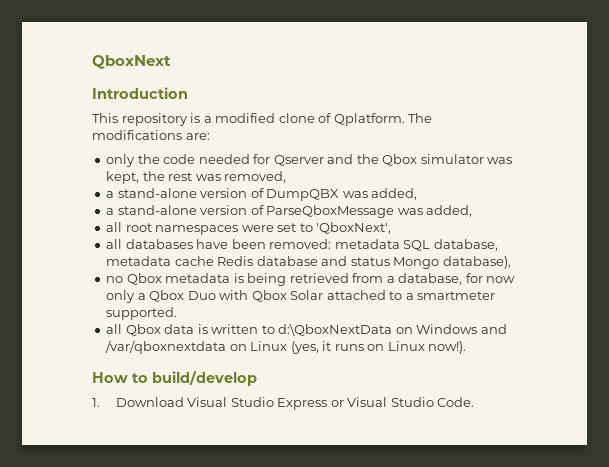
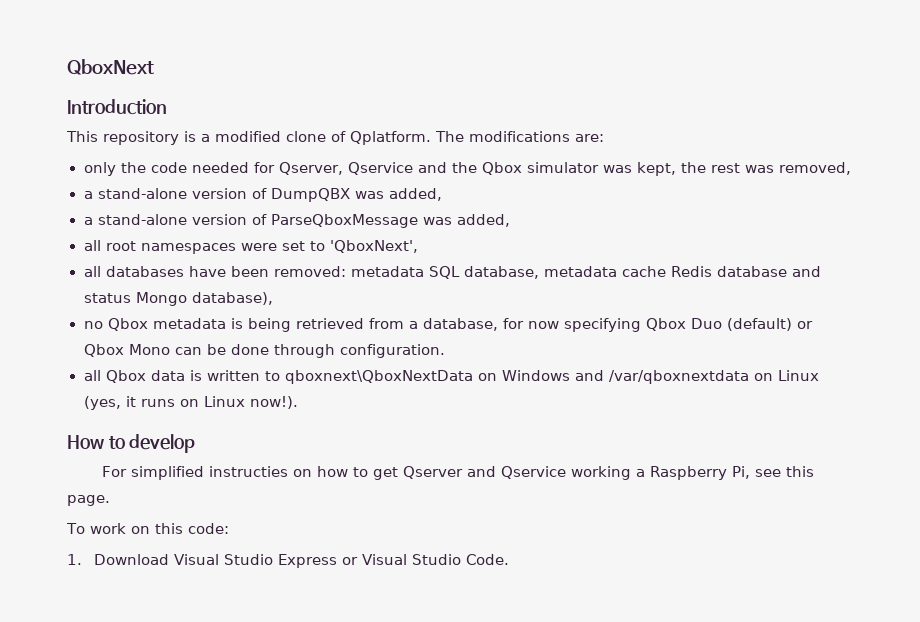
[273,155,324,166] Qserver -> [278,162,413,175] Qserver, Qservice
[106,290,496,303] [106,307,178,320] only a Qbox Duo with Qbox Solar attached to a smartmeter supported. -> [563,318,813,332] [83,344,445,358] specifying Qbox Duo (default) or Qbox Mono can be done through configuration.
[278,323,393,336] d:\QboxNextData -> [284,370,473,384] qboxnext\QboxNextData
[152,371,257,386] build/develop -> [129,434,196,453] [102,466,815,480] [67,495,110,506] [66,523,229,534] develop // For simplified instructies on how to get Qserver and Qservice working a Raspberry Pi, see this page. // To work on this code:

